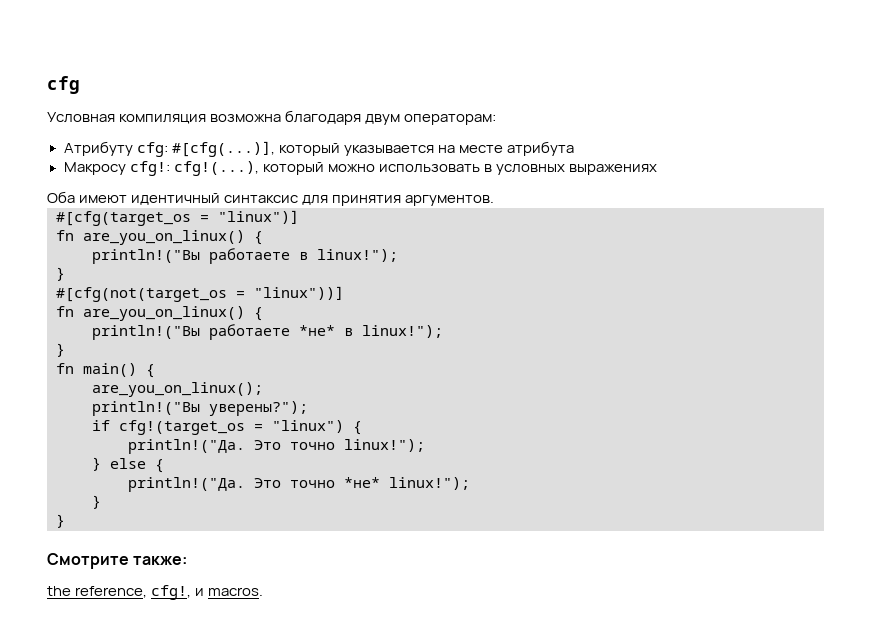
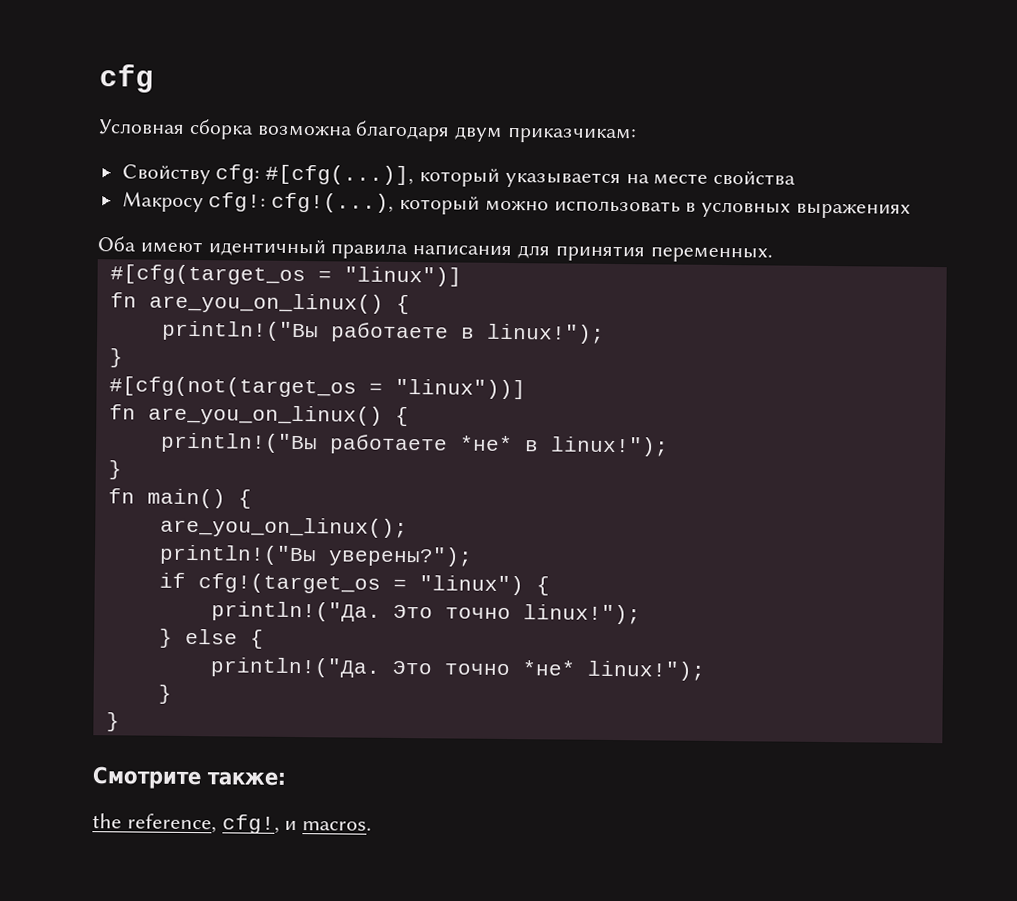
[119,114,207,124] компиляция -> [188,118,254,140] сборка
[404,114,497,125] [63,141,133,156] операторам: // Атрибуту -> [507,126,638,144] [121,164,211,185] приказчикам: // Свойству
[506,141,574,156] атрибута -> [713,170,797,186] свойства
[224,195,299,203] синтаксис -> [330,243,513,260] правила написания
[405,195,495,206] аргументов. -> [649,246,773,263] переменных.

